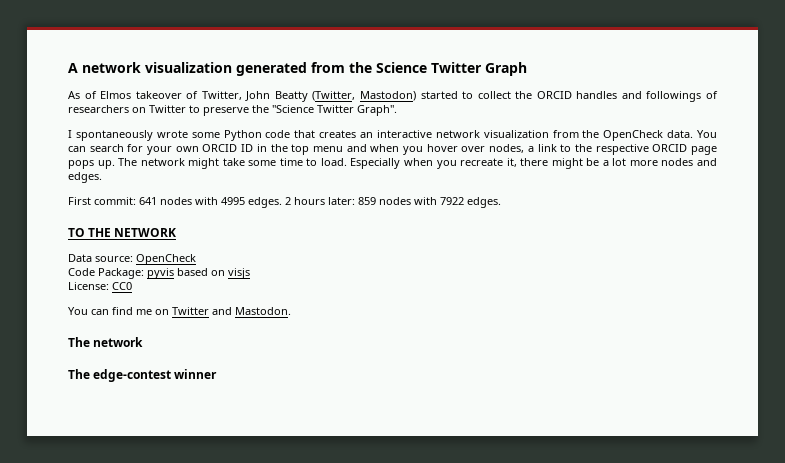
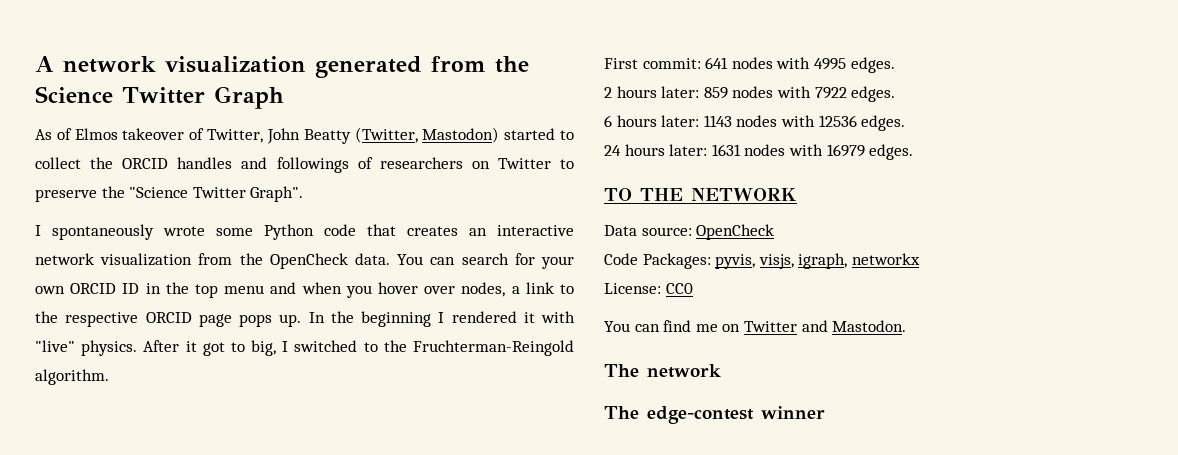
[118,158,717,169] [68,172,102,183] The network might take some time to load. Especially when you recreate it, there might be a lot more nodes and edges. -> [308,311,575,327] [35,340,574,356] [35,369,109,385] In the beginning I rendered it with "live" physics. After it got to big, I switched to the Fruchterman-Reingold algorithm.
(282, 202) none -> (895, 65) //
(501, 202) none -> [604,115,906,131] [604,144,914,160] // 6 hours later: 1143 nodes with 12536 edges. // 24 hours later: 1631 nodes with 16979 edges.
[98,268,250,279] Package: pyvis based on visjs -> [642,253,920,269] Packages: pyvis, visjs, igraph, networkx

